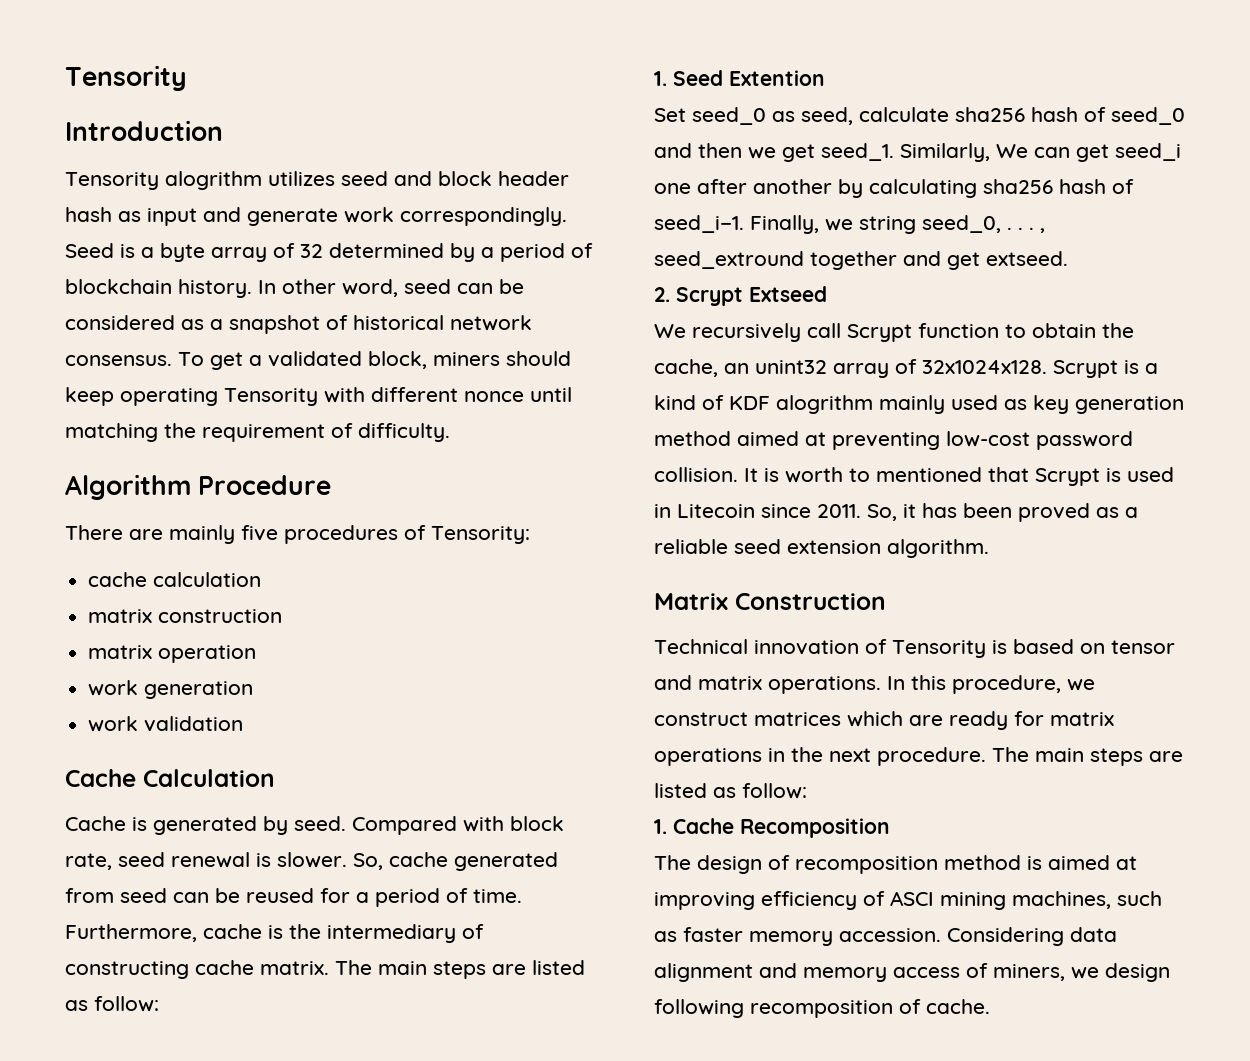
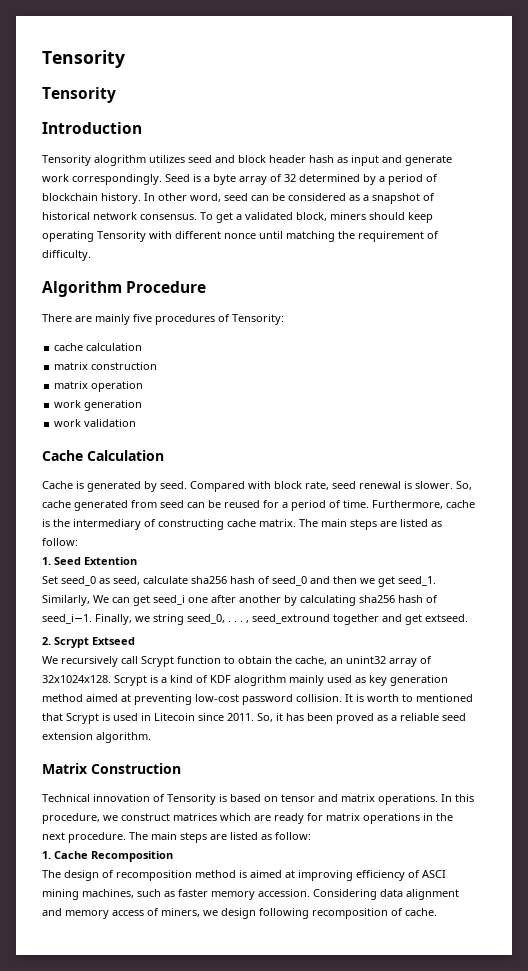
[65,65,187,91] Tensority -> [42,50,125,68] [42,87,116,103] Tensority // Tensority

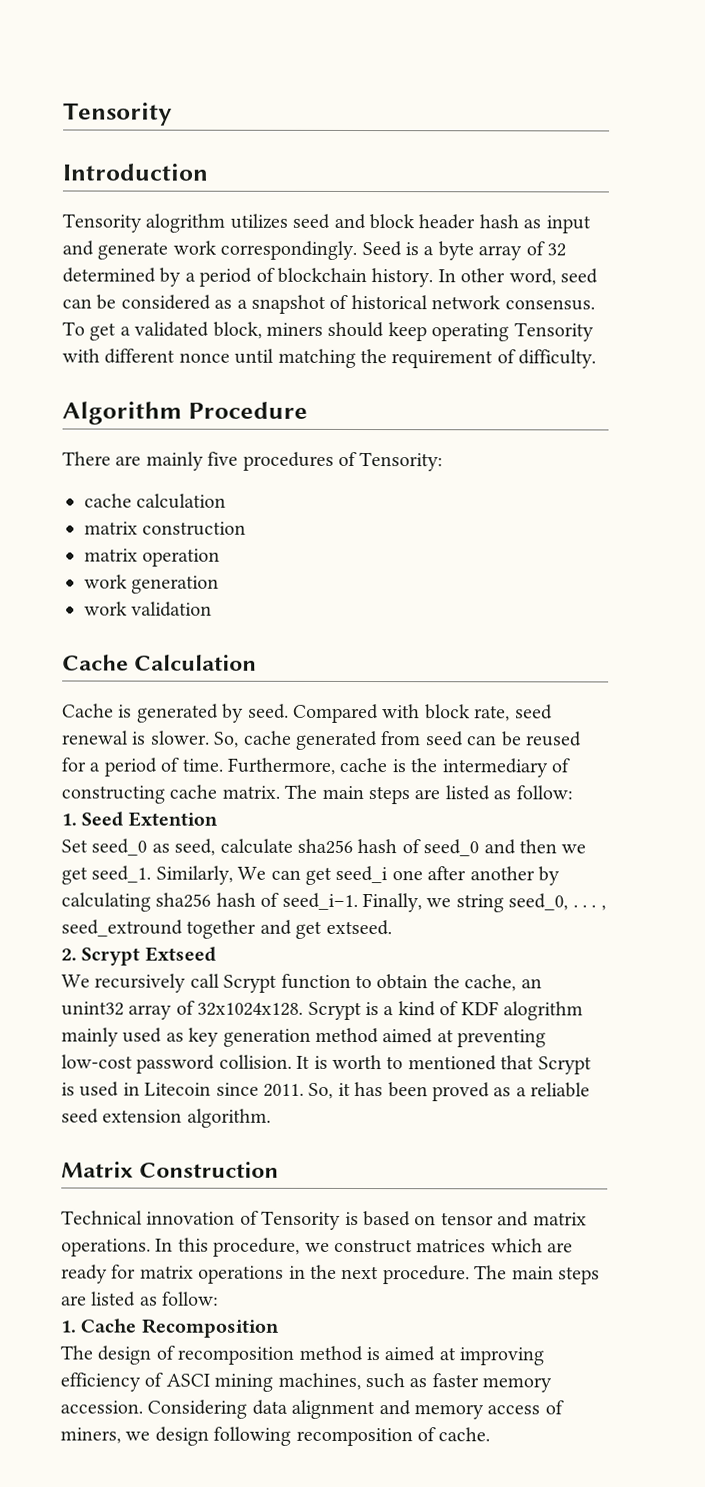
[42,50,125,68] [42,87,116,103] Tensority // Tensority -> [63,102,172,126] Tensority

